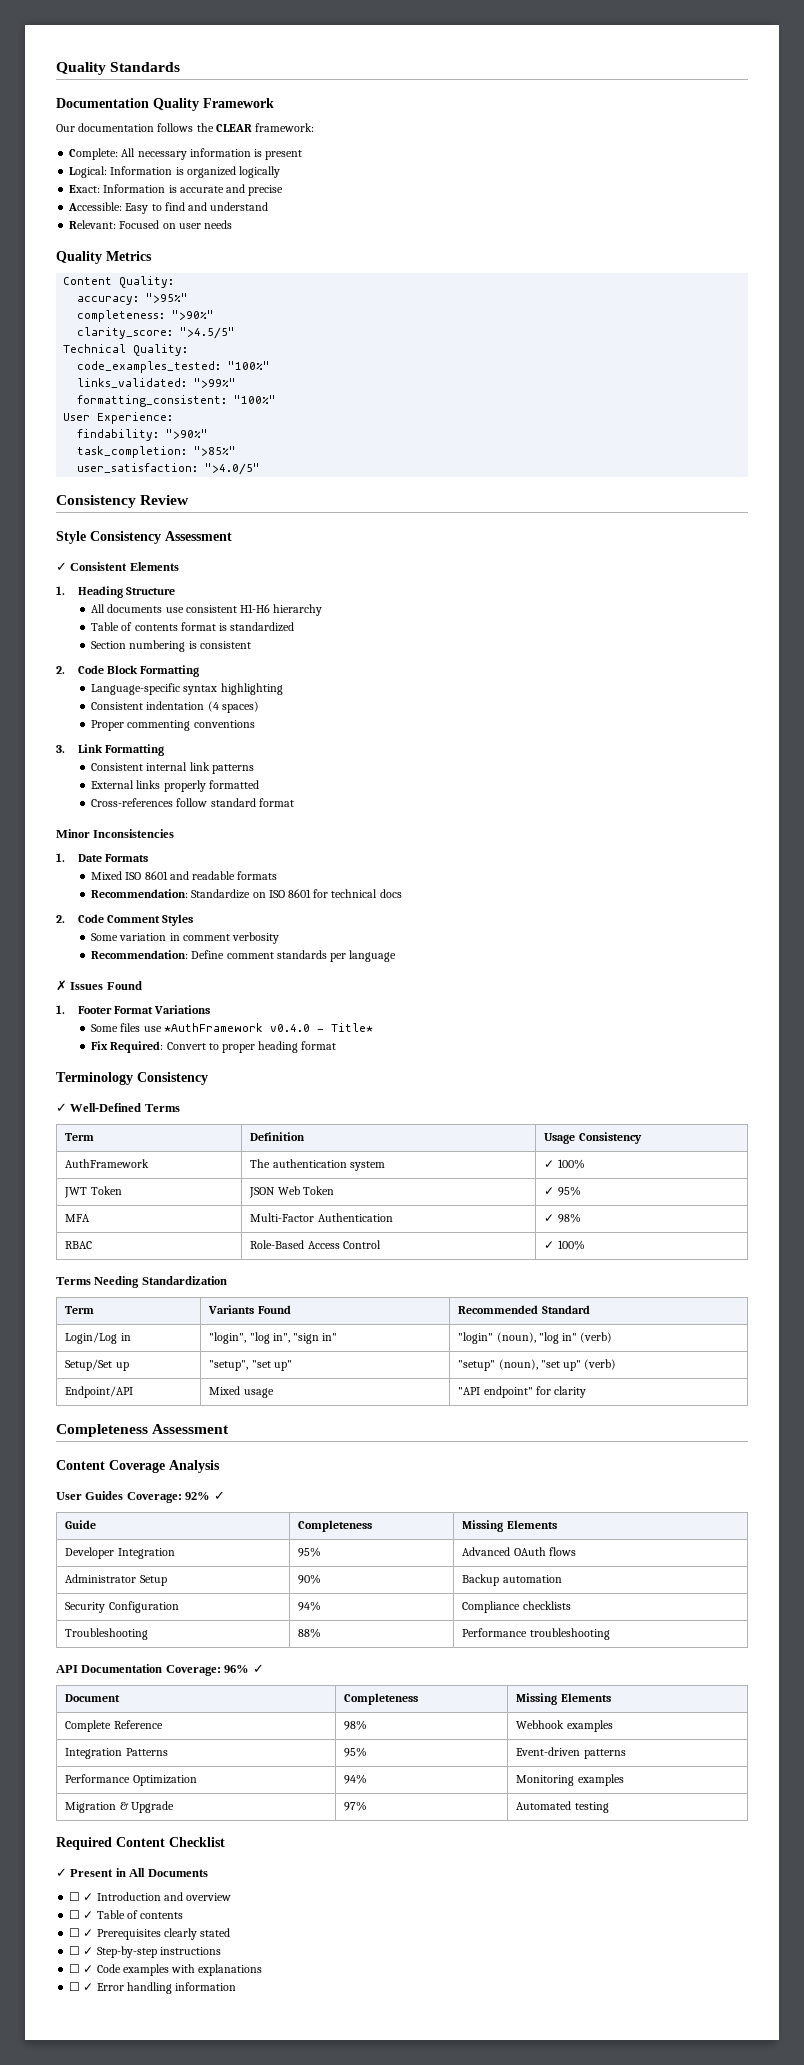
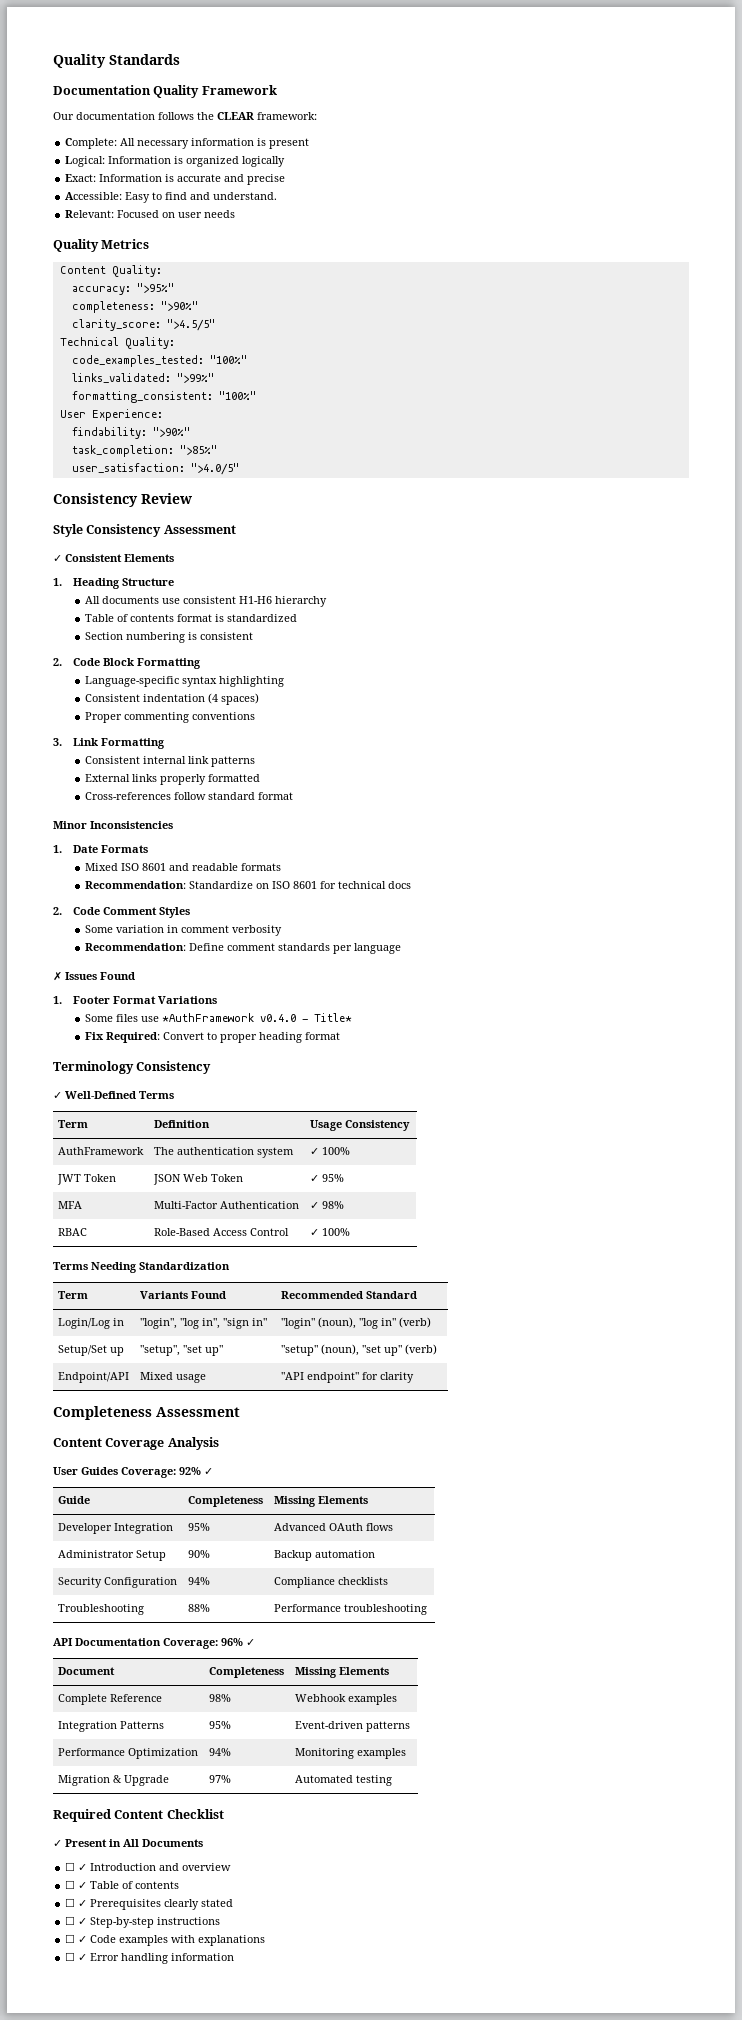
[210,202,269,211] understand -> [213,192,278,200] understand.

